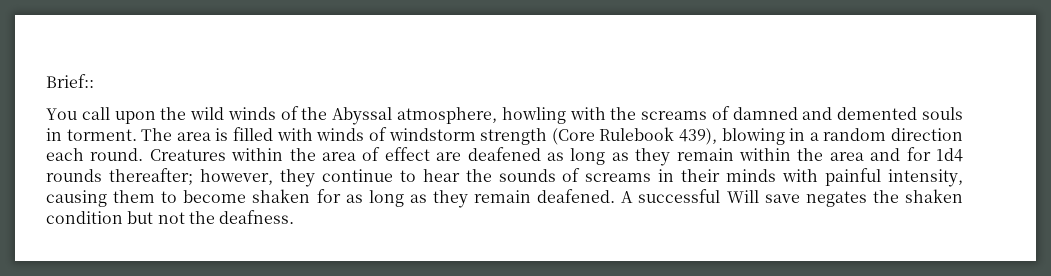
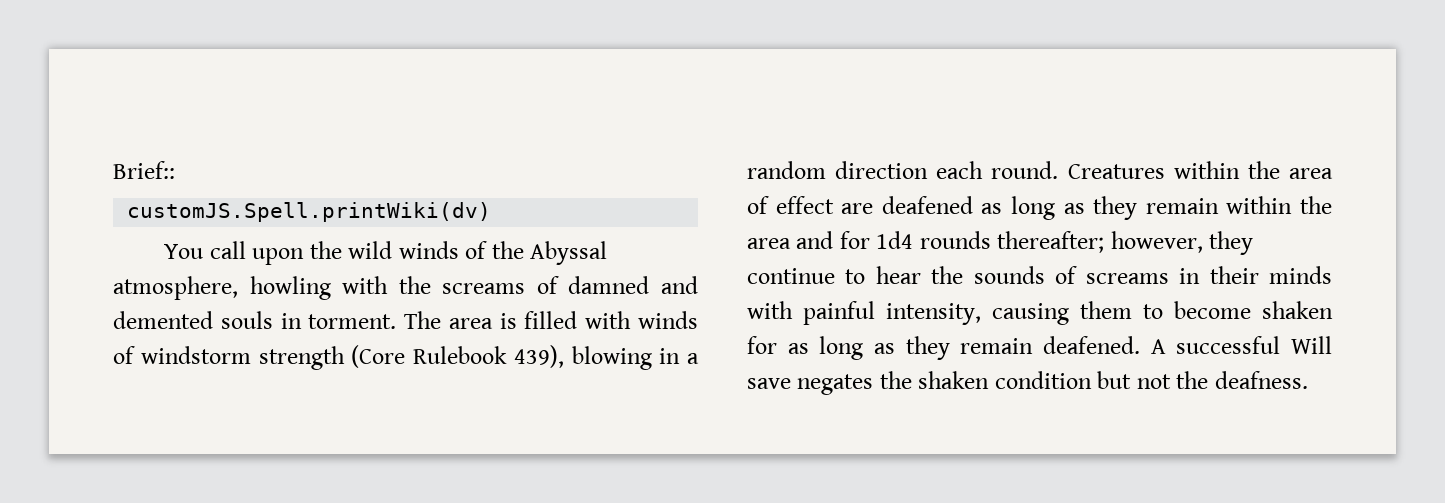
(94, 81) none -> [127,202,492,222] // customJS.Spell.printWiki(dv)

